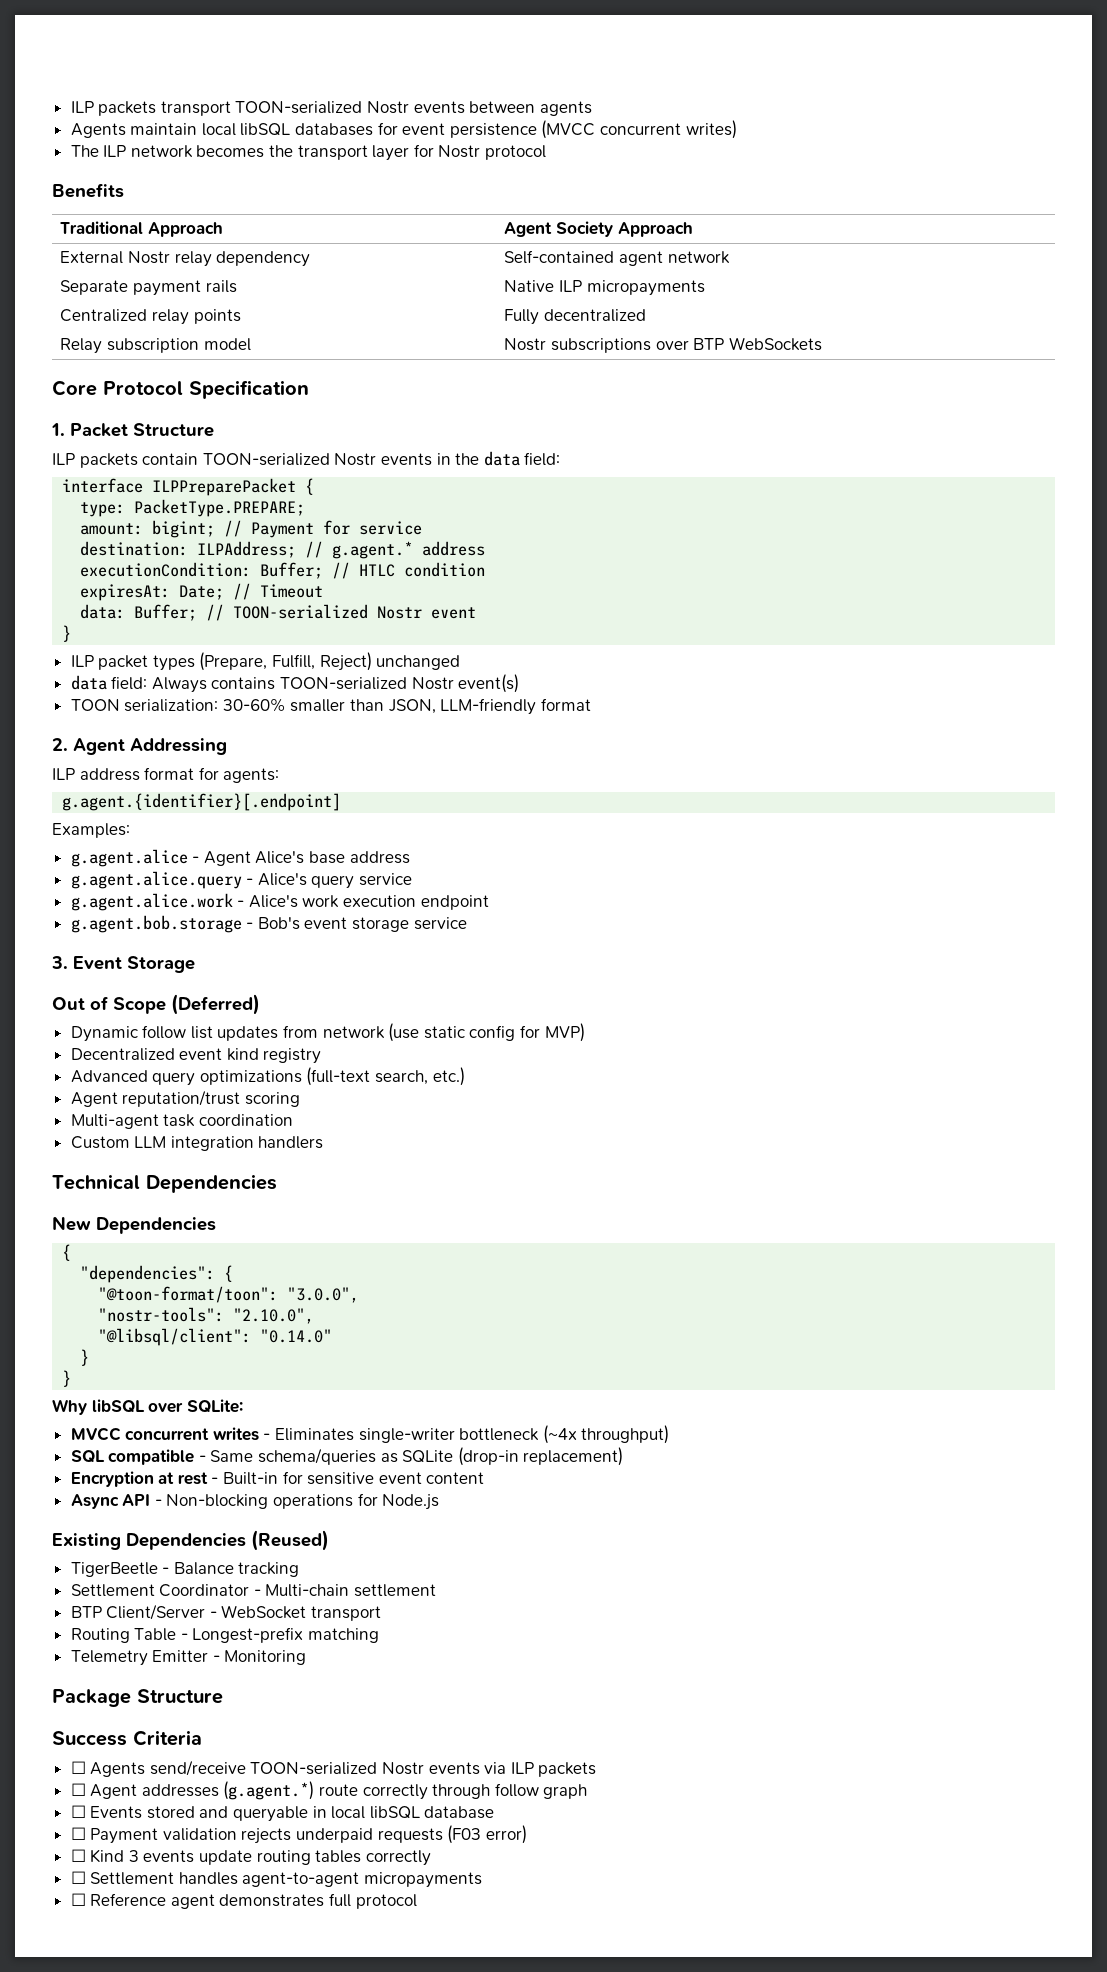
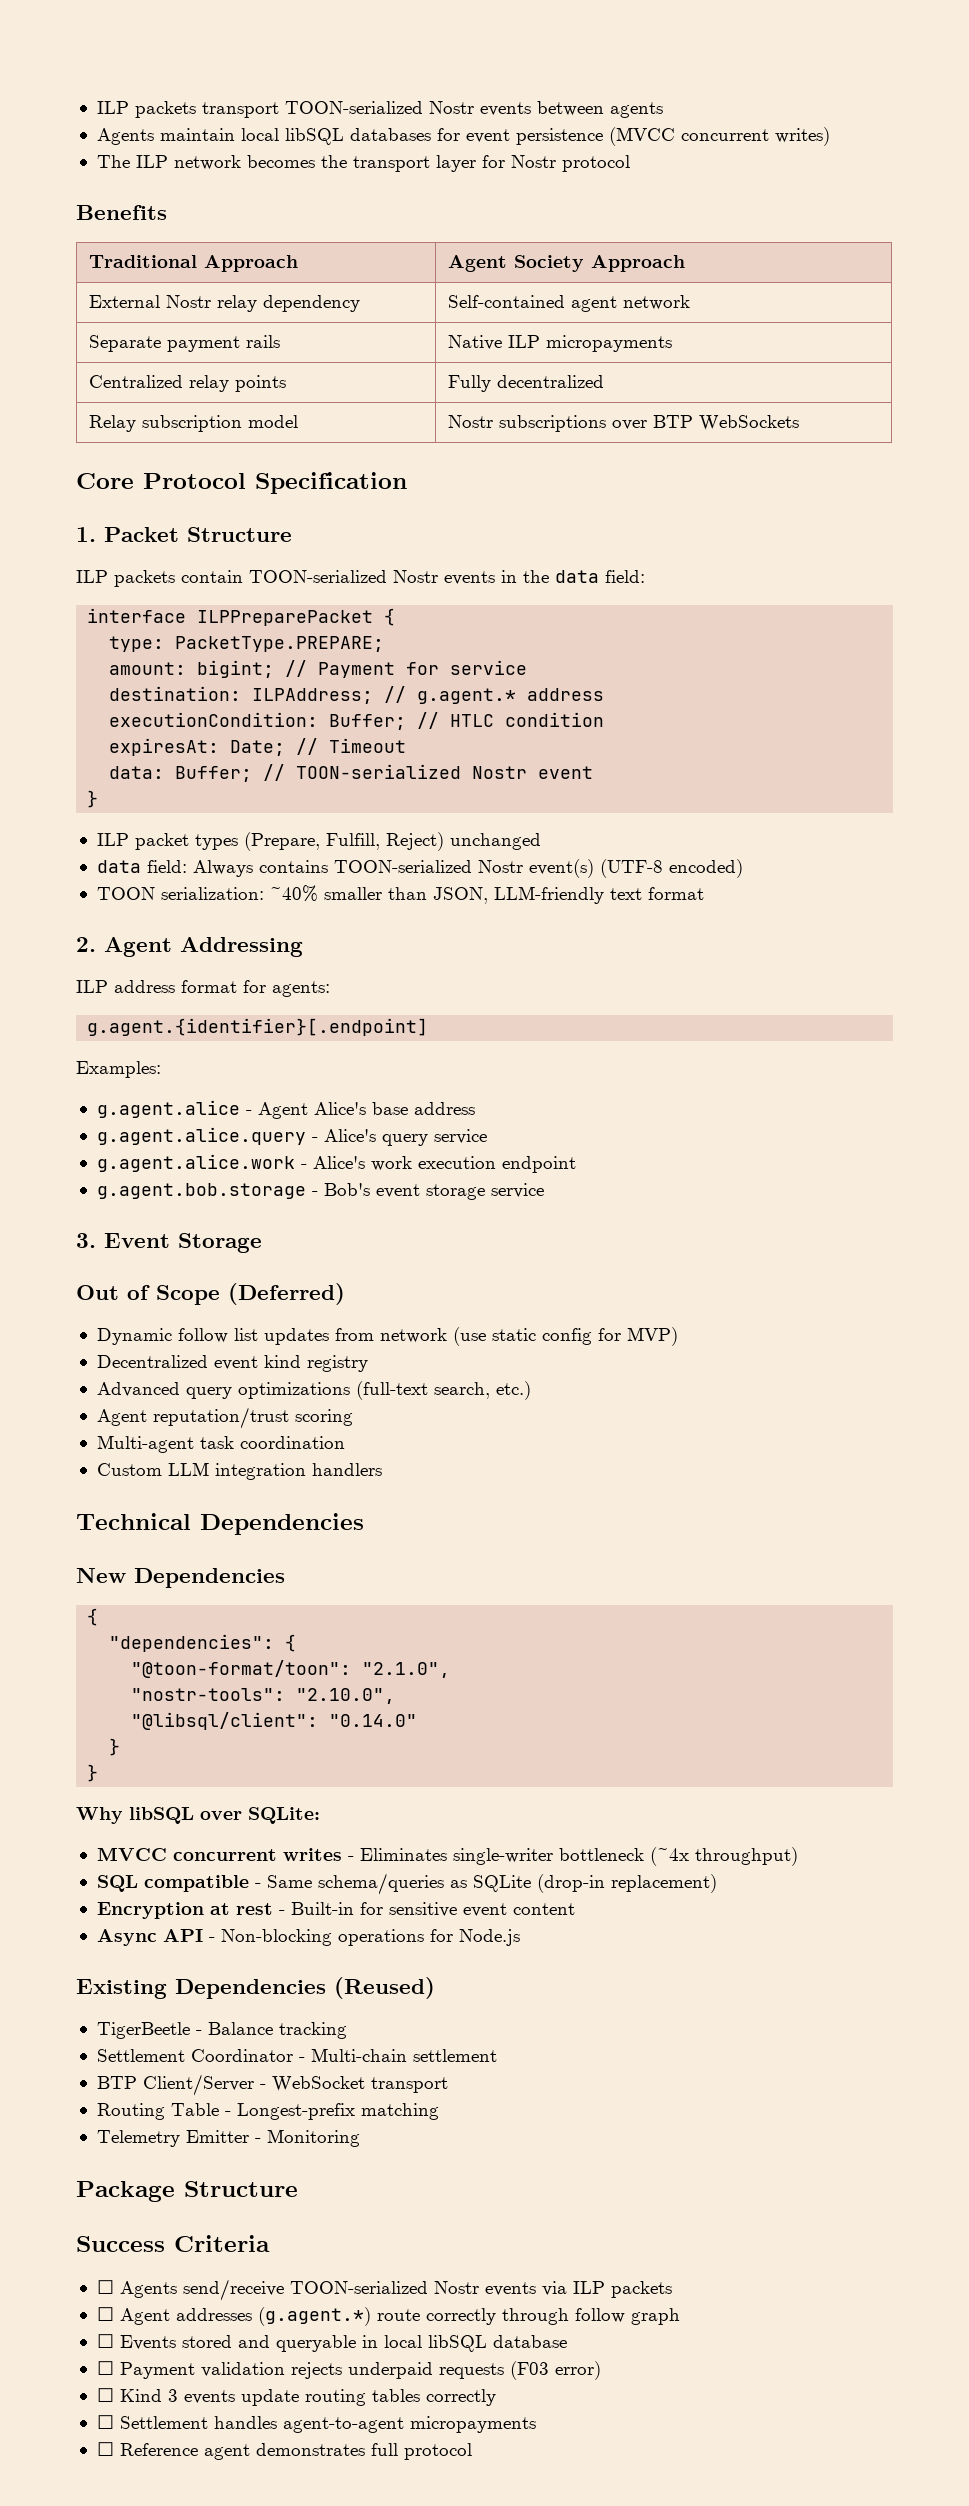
(520, 683) none -> [599,859,743,878] (UTF-8 encoded)
[222,698,286,712] 30-60% -> [269,885,318,902] ~40%
(537, 706) none -> [609,888,642,900] text
[287,1287,360,1303] "3.0.0", -> [362,1662,451,1678] "2.1.0",

